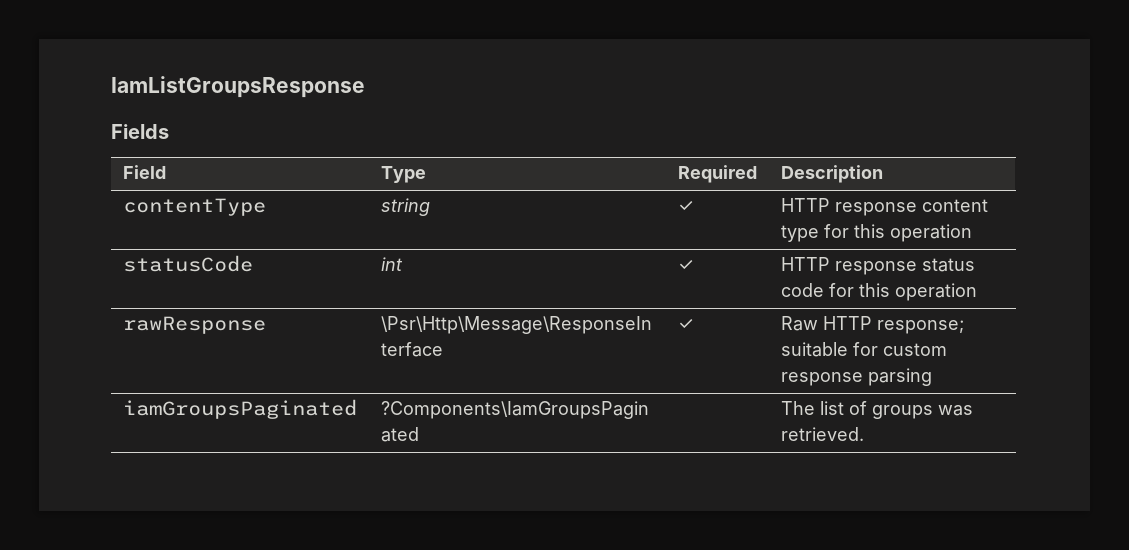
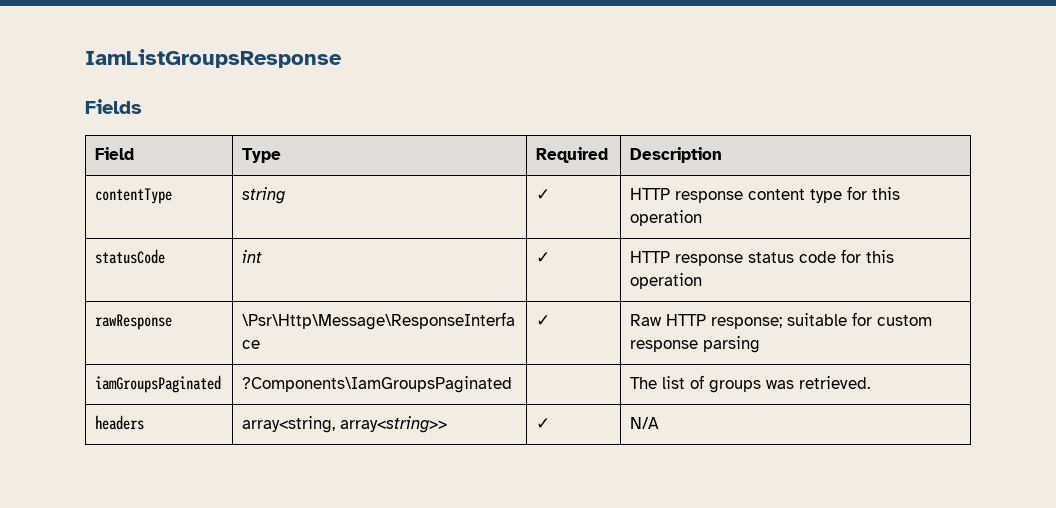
(864, 434) none -> [95,415,145,430] [242,416,448,433] [536,418,551,429] [630,417,660,429] // headers | array<string, array<string>> | ✓ | N/A

